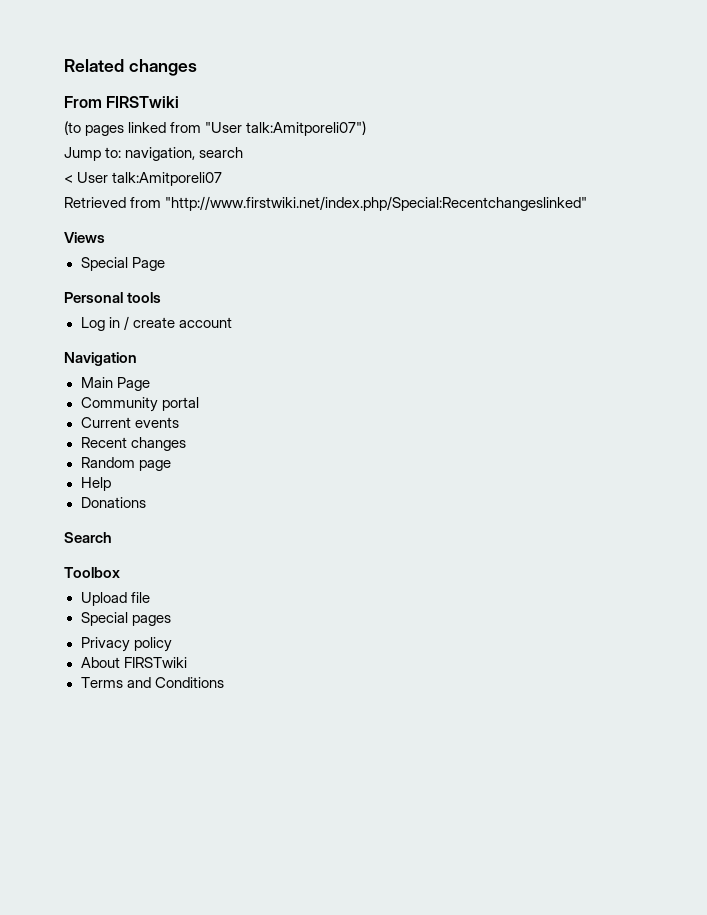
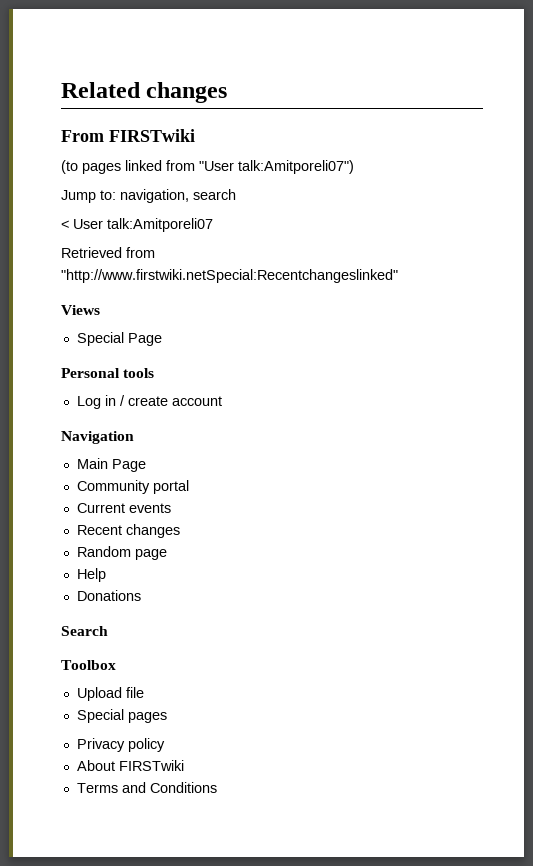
[165,196,588,211] "http://www.firstwiki.net/index.php/Special:Recentchangeslinked" -> [61,269,398,283] "http://www.firstwiki.netSpecial:Recentchangeslinked"

